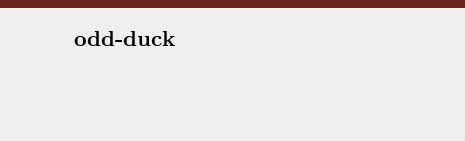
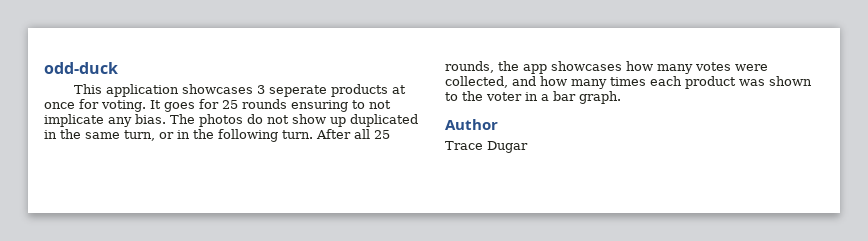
(175, 38) none -> [73,84,406,97] [44,99,391,112] [44,114,418,127] [44,129,390,142] [445,61,768,74] [445,76,812,89] [445,91,621,104] [445,119,498,130] [445,141,528,153] // This application showcases 3 seperate products at once for voting. It goes for 25 rounds ensuring to not implicate any bias. The photos do not show up duplicated in the same turn, or in the following turn. After all 25 rounds, the app showcases how many votes were collected, and how many times each product was shown to the voter in a bar graph. // Author // Trace Dugar

